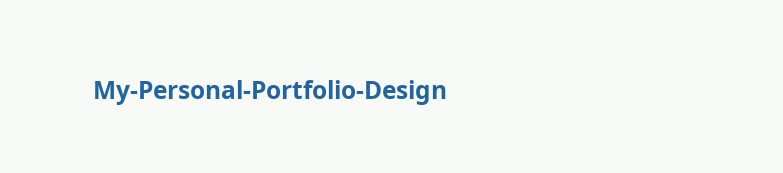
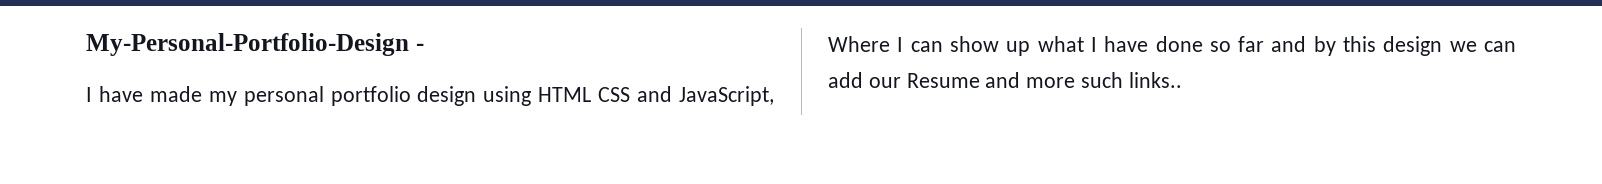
(447, 92) none -> [415,43,424,51] [86,86,774,106] [828,36,1516,56] [828,72,1182,88] - // I have made my personal portfolio design using HTML CSS and JavaScript, Where I can show up what I have done so far and by this design we can add our Resume and more such links..

